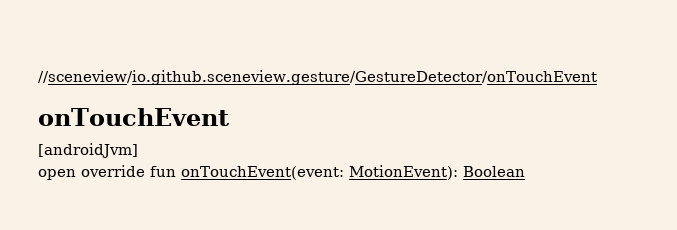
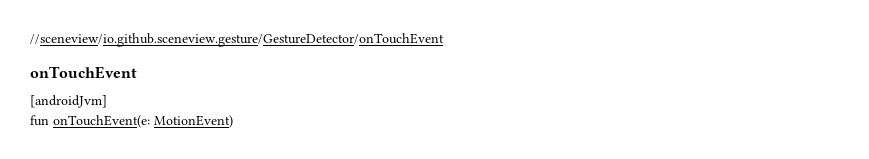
[38,165,525,180] open override fun onTouchEvent(event: MotionEvent): Boolean -> [30,115,233,128] fun onTouchEvent(e: MotionEvent)

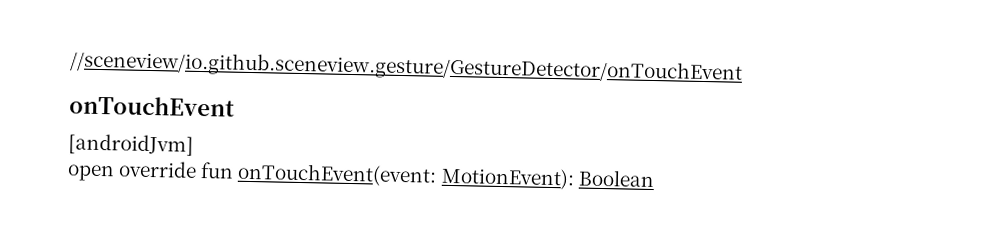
[30,115,233,128] fun onTouchEvent(e: MotionEvent) -> [67,160,655,190] open override fun onTouchEvent(event: MotionEvent): Boolean

